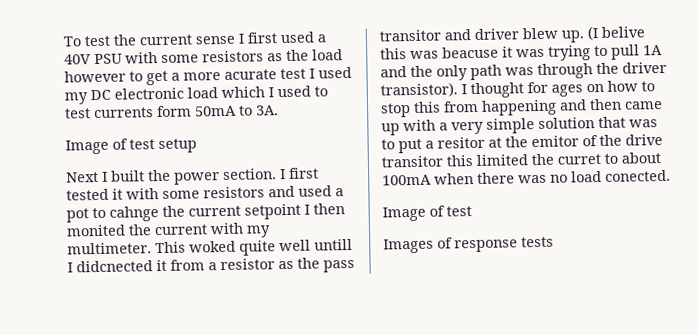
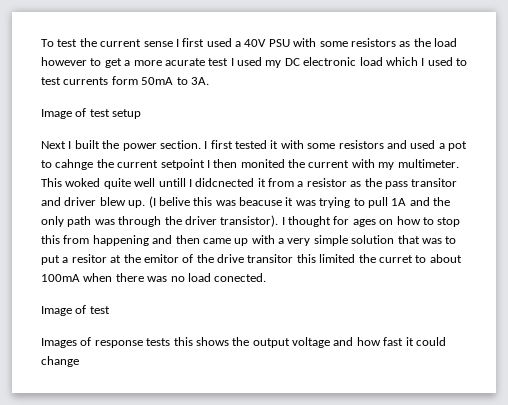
(554, 242) none -> [173,337,446,348] [41,356,79,367] this shows the output voltage and how fast it could change

